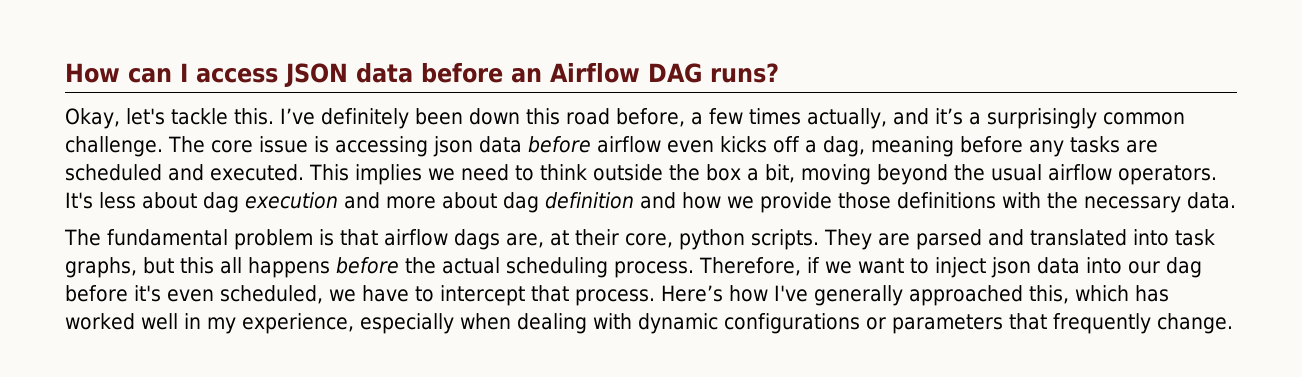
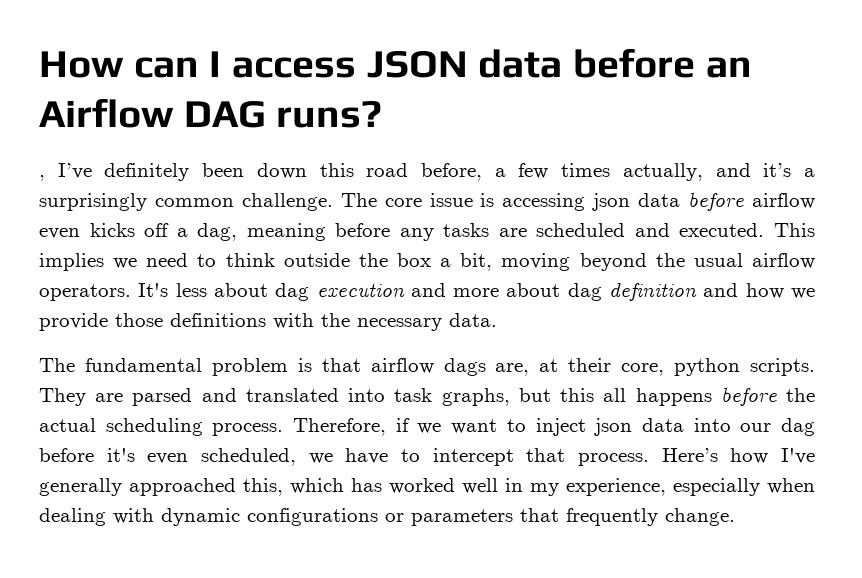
[65,108,274,129] Okay, let's tackle this. -> [39,175,45,181] ,

